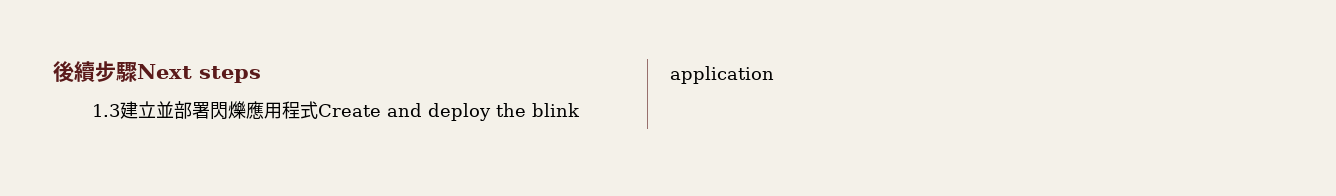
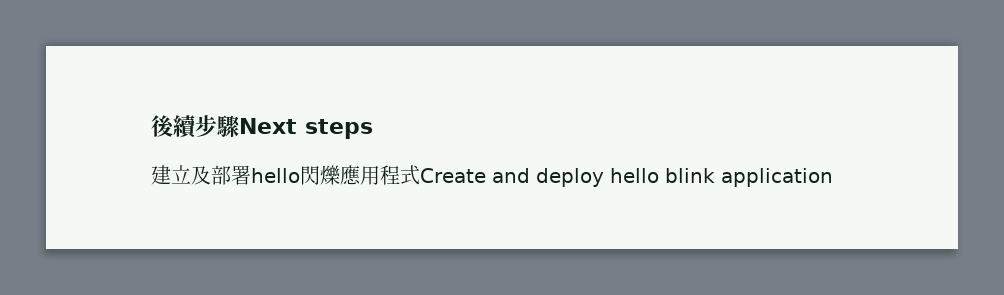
[92,101,211,119] 1.3建立並部署 -> [151,165,300,185] 建立及部署hello
[496,103,527,117] the -> [610,168,659,183] hello

